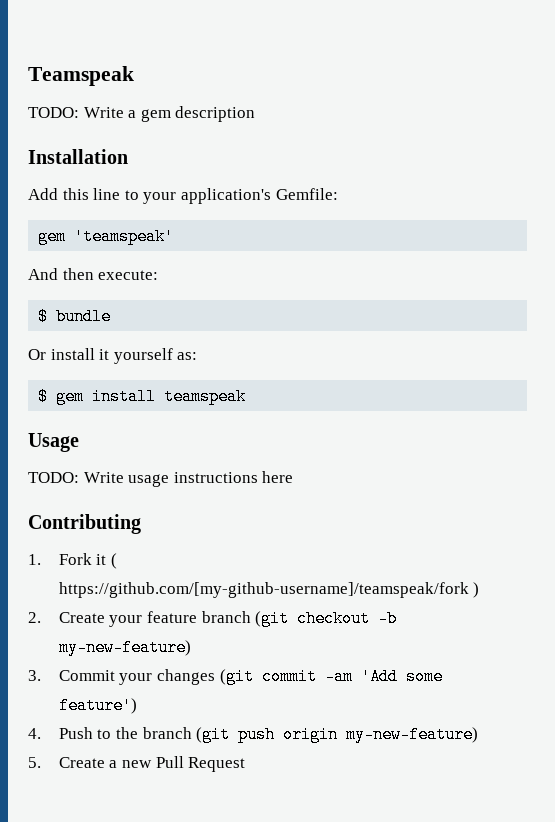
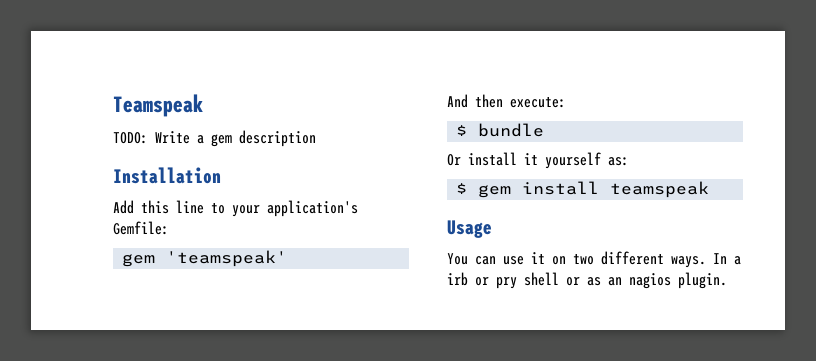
[28,471,294,487] [28,514,141,534] [28,553,117,569] [58,582,480,598] [28,610,398,627] [58,639,191,656] [28,668,443,685] [58,697,137,714] [28,726,479,743] [28,756,246,772] TODO: Write usage instructions here // Contributing // 1. Fork it ( https://github.com/[my-github-username]/teamspeak/fork ) // 2. Create your feature branch (git checkout -b my-new-feature) // 3. Commit your changes (git commit -am 'Add some feature') // 4. Push to the branch (git push origin my-new-feature) // 5. Create a new Pull Request -> [447,251,741,268] [447,272,727,289] You can use it on two different ways. In a irb or pry shell or as an nagios plugin.

